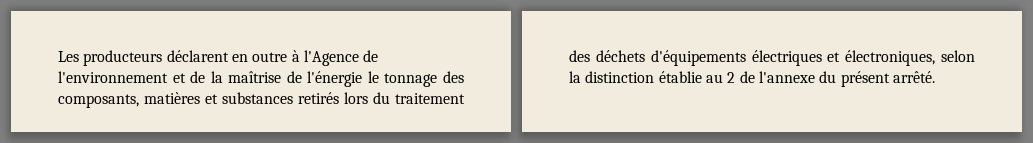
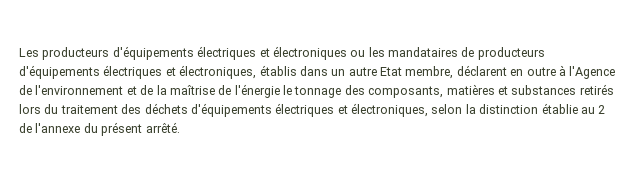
(163, 58) none -> [112,46,545,60] [19,65,454,79] d'équipements électriques et électroniques ou les mandataires de producteurs d'équipements électriques et électroniques, établis dans un autre Etat membre,

